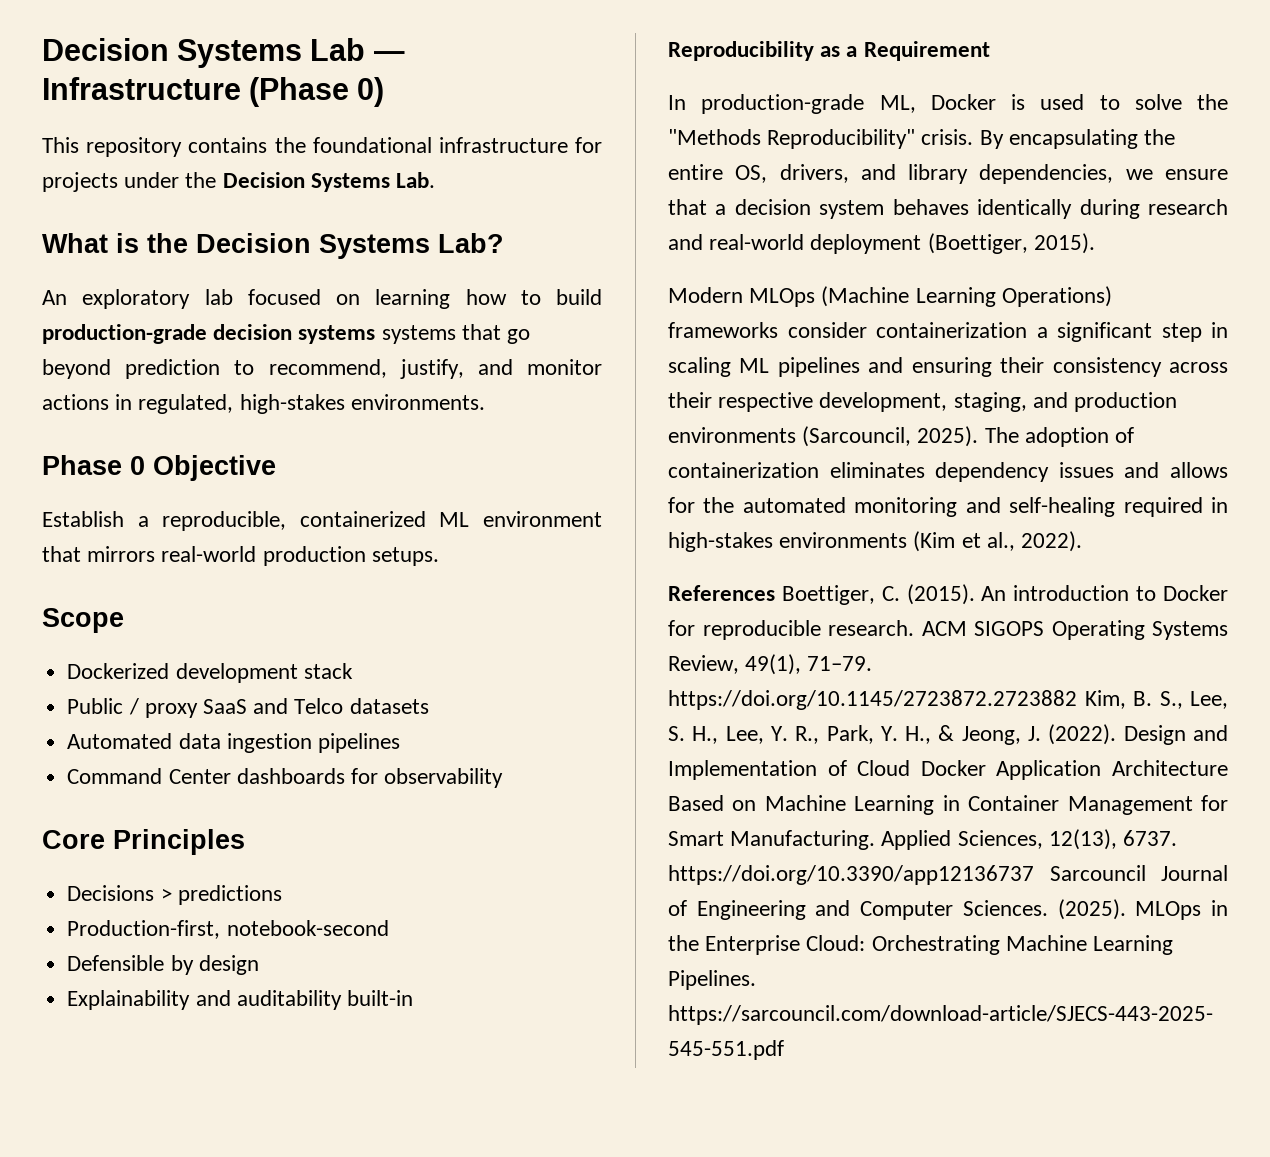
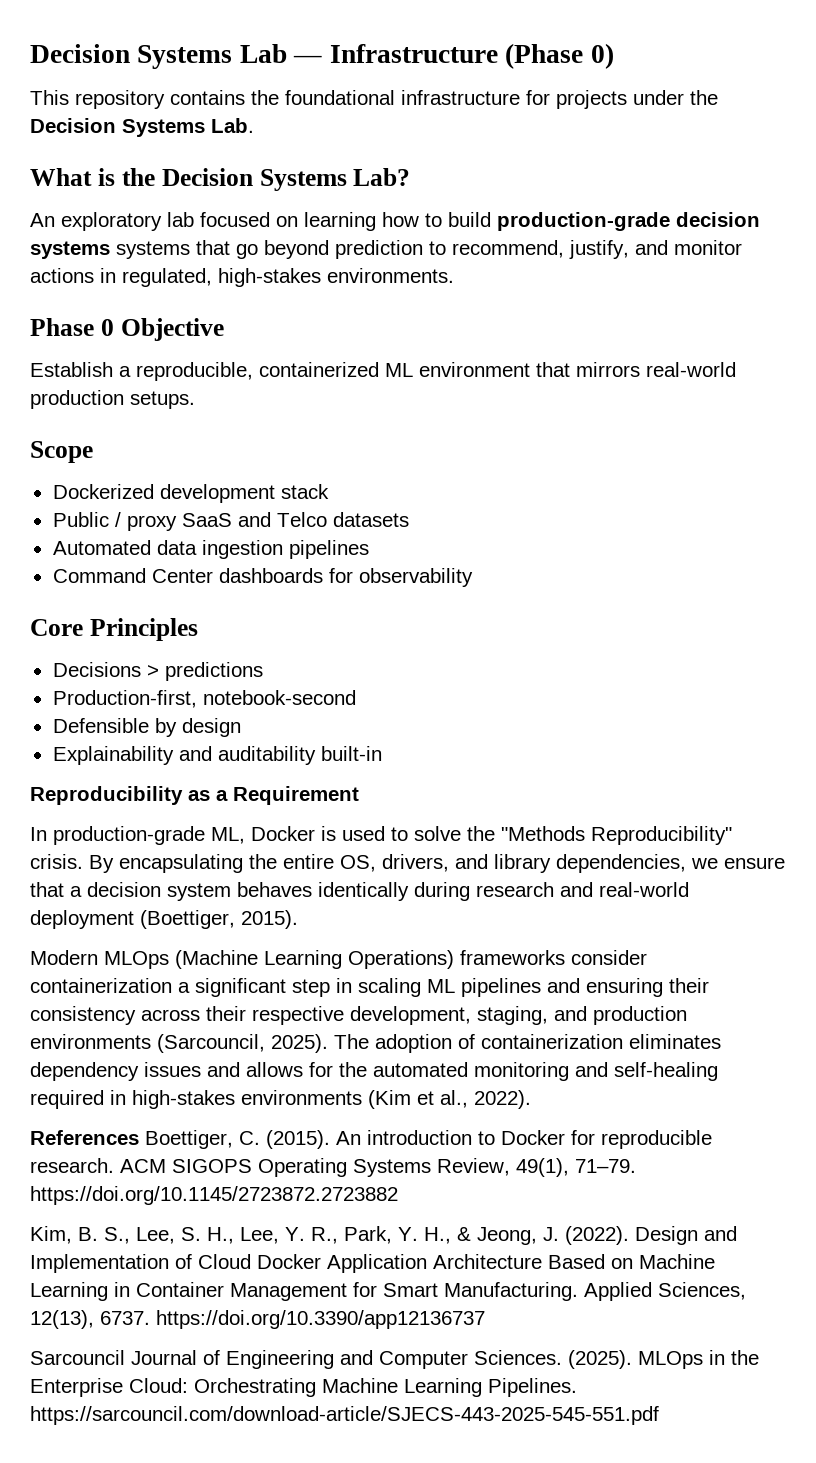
(1077, 700) none -> (398, 1195) //
(1034, 875) none -> (485, 1319) //

